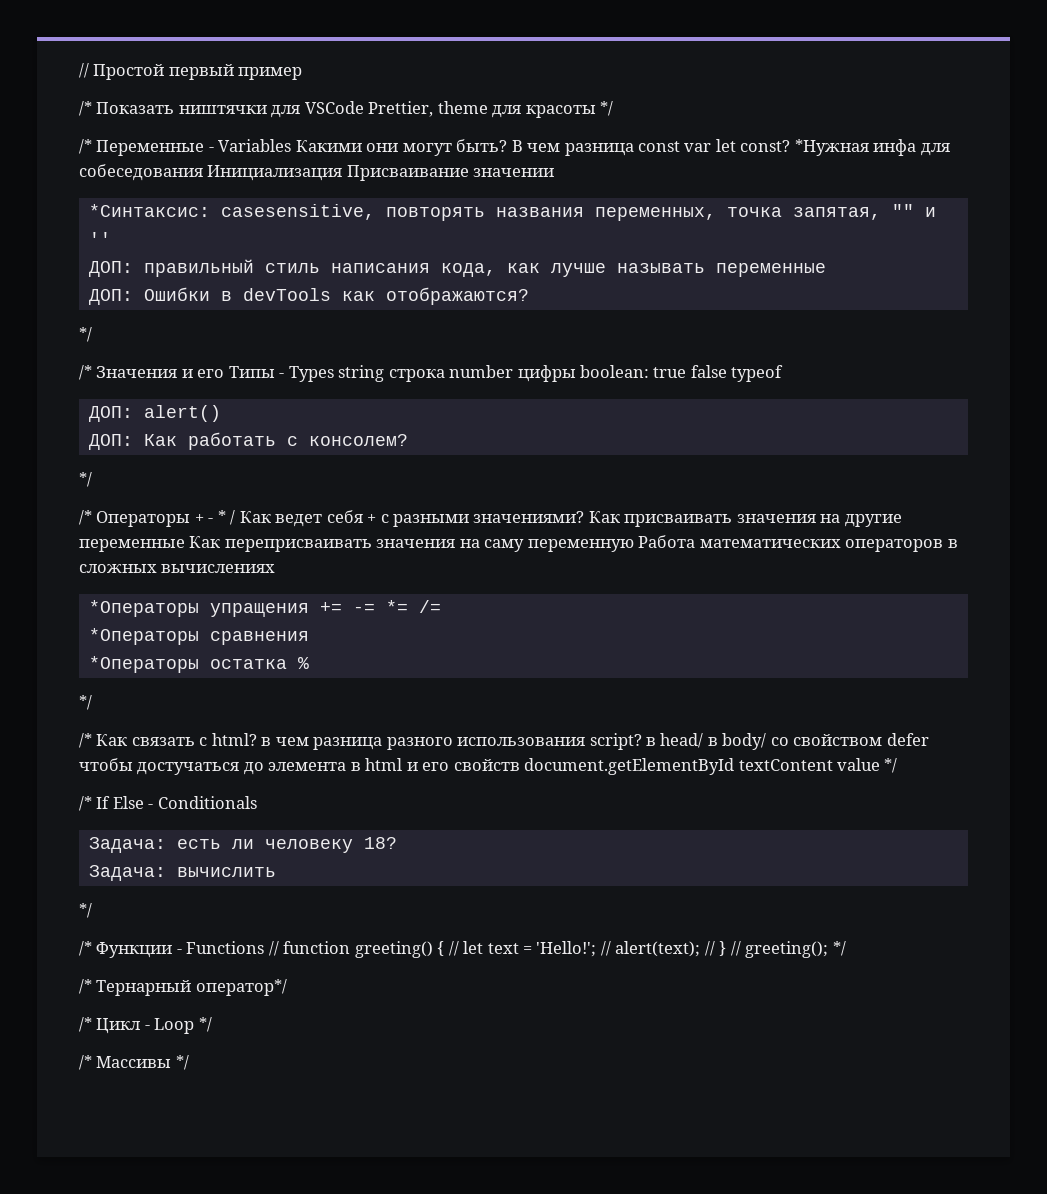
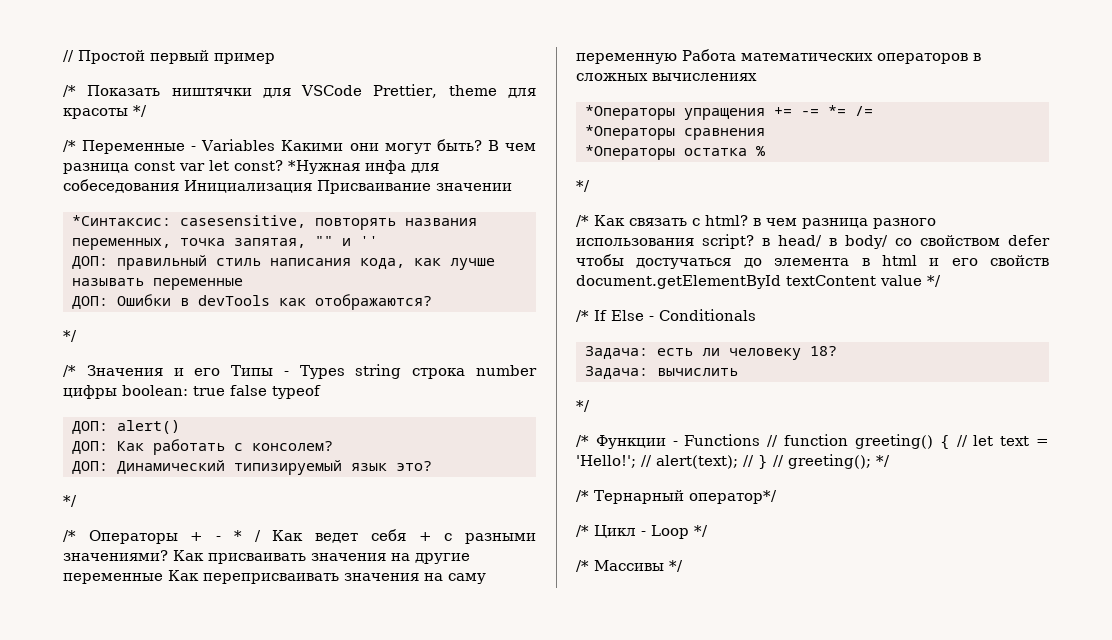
(408, 440) none -> [72,460,432,475] // ДОП: Динамический типизируемый язык это?

